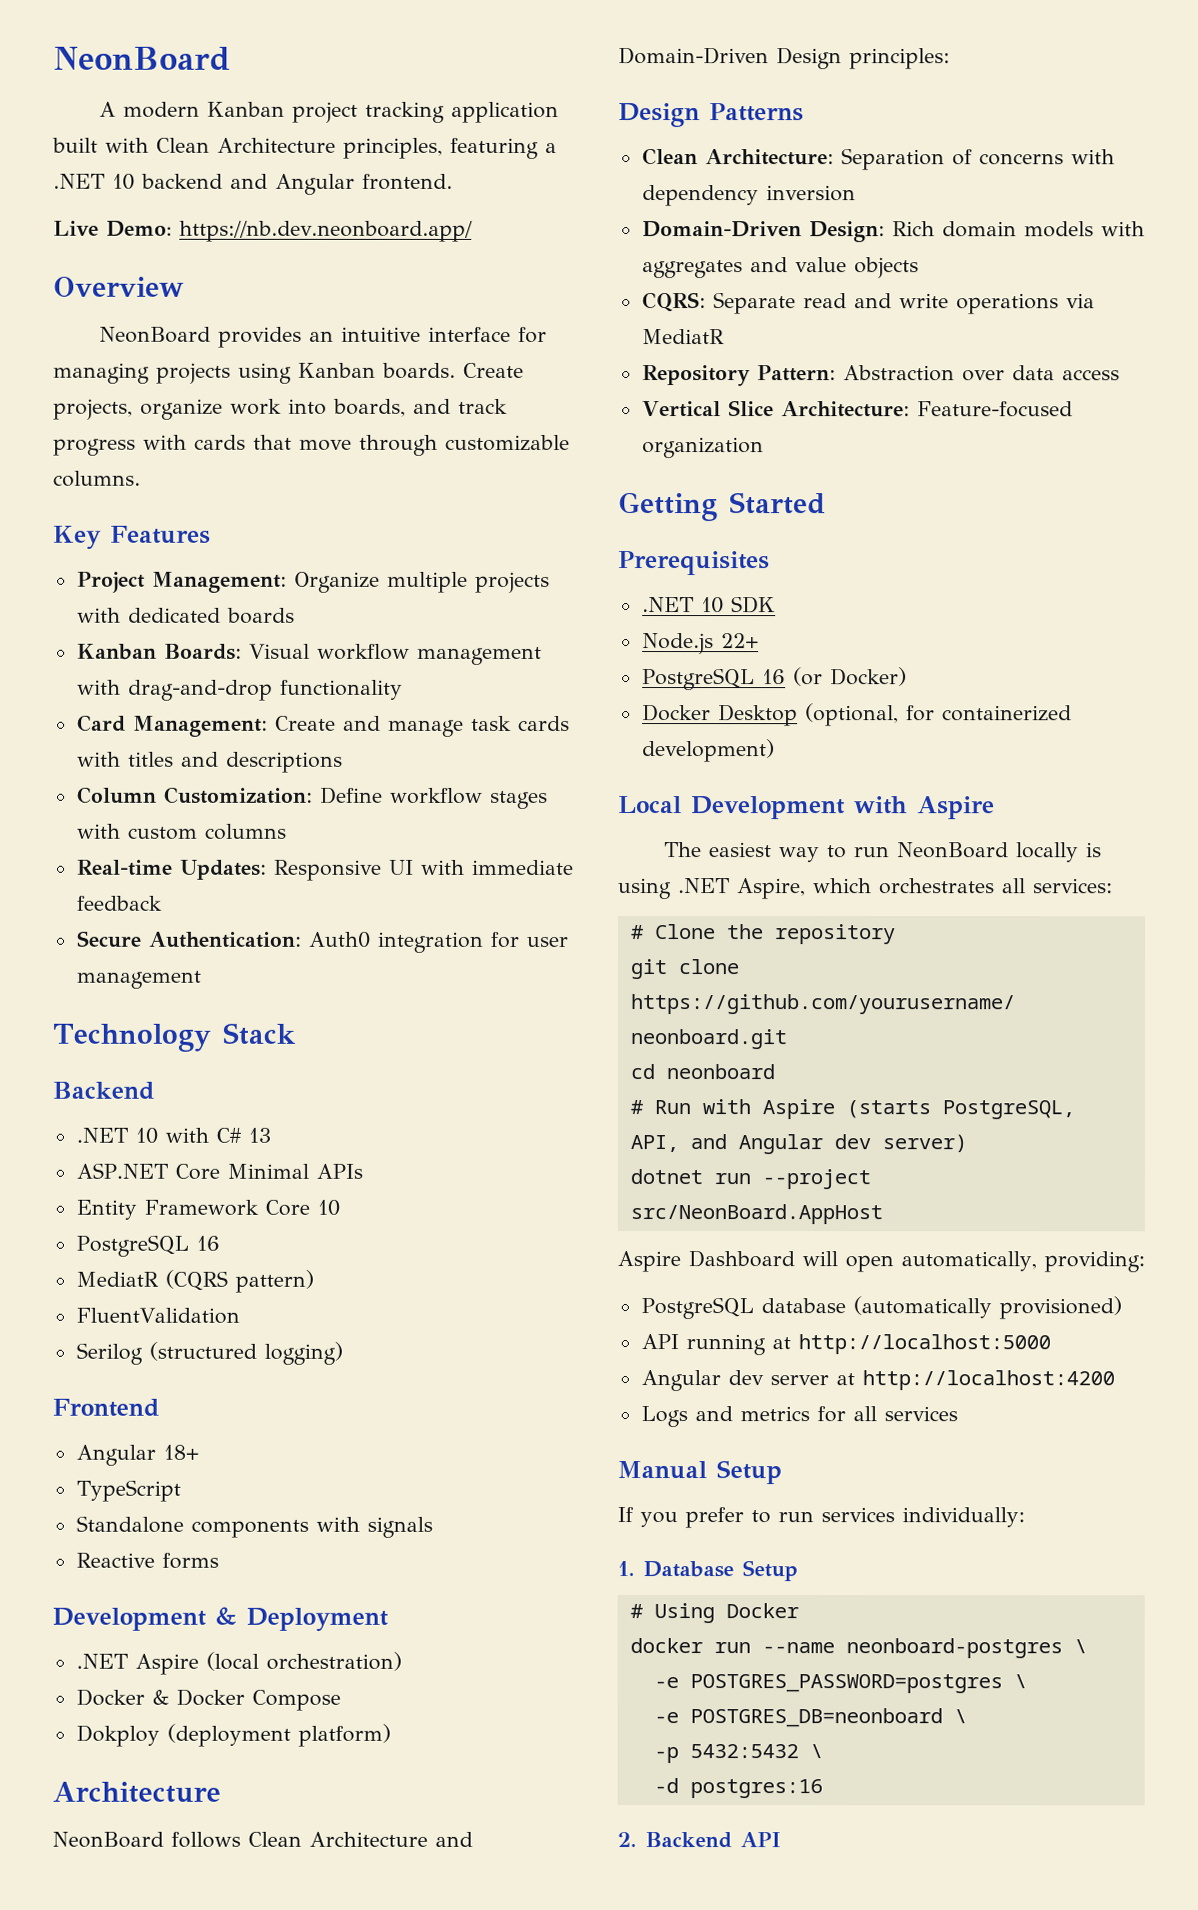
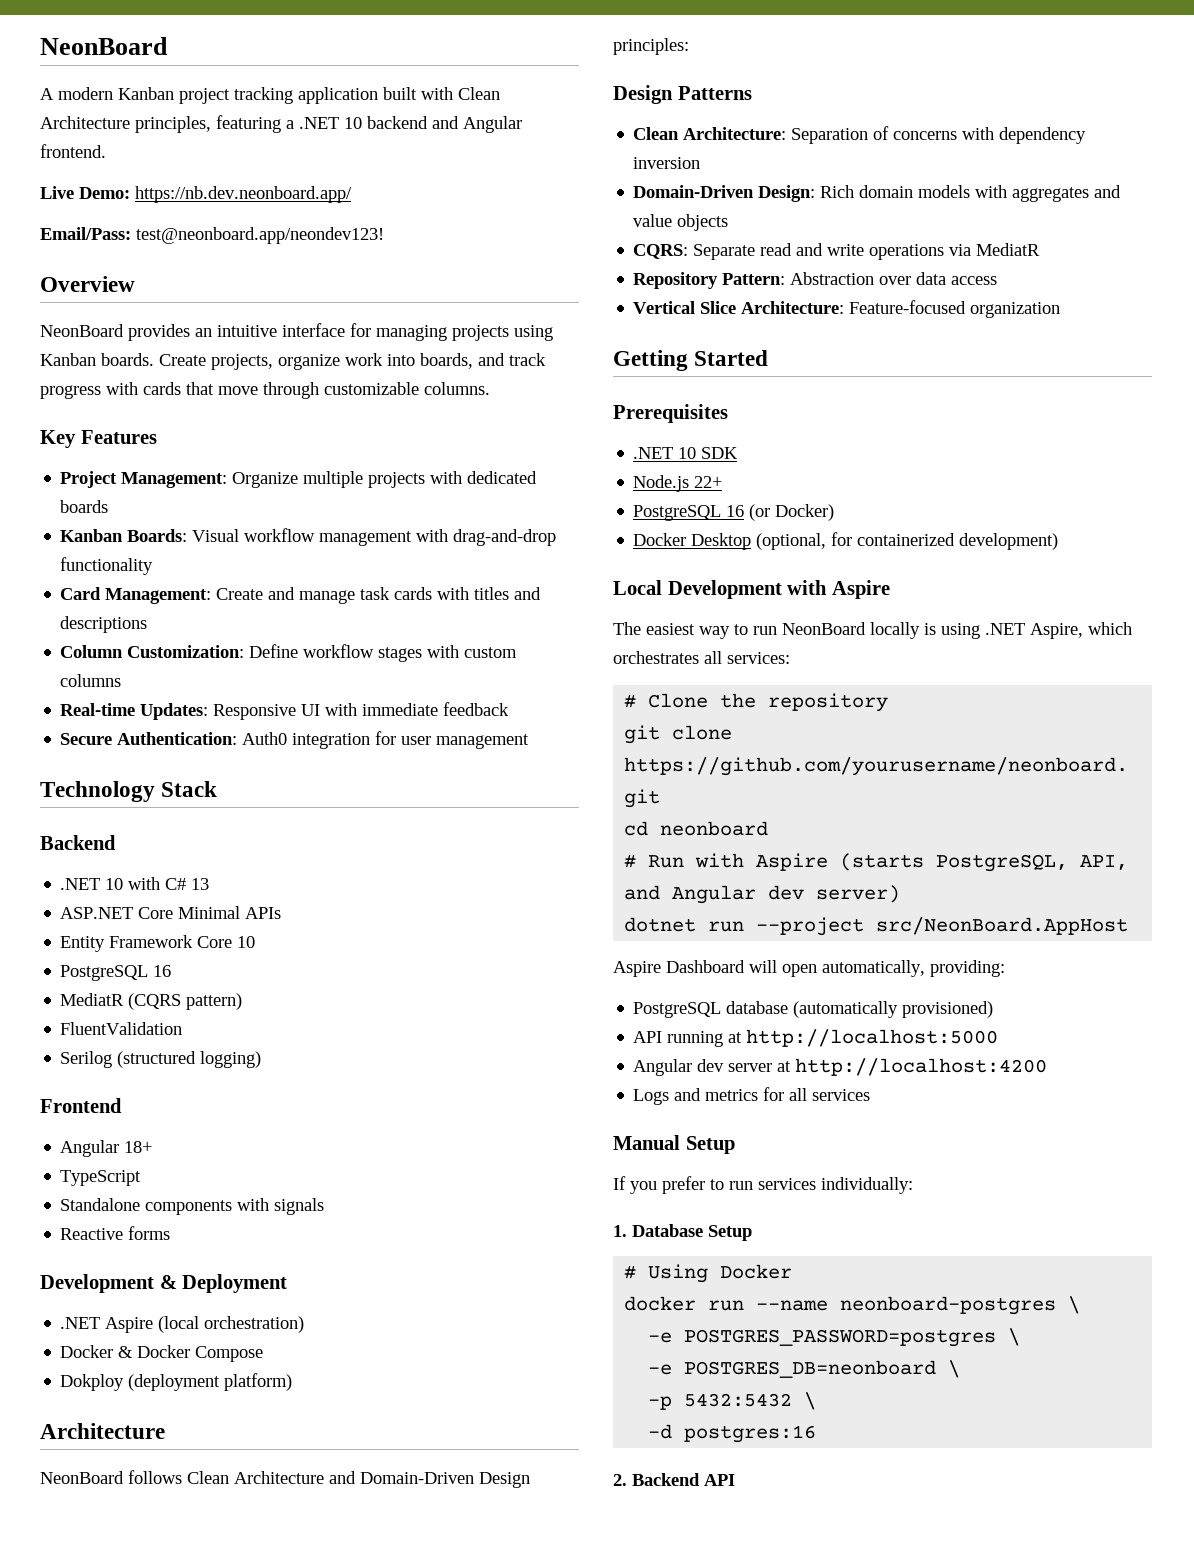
(473, 231) none -> [40,227,384,244] // Email/Pass: test@neonboard.app/neondev123!

